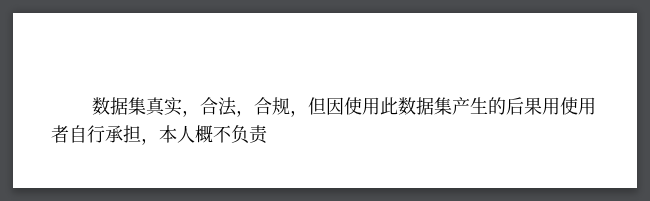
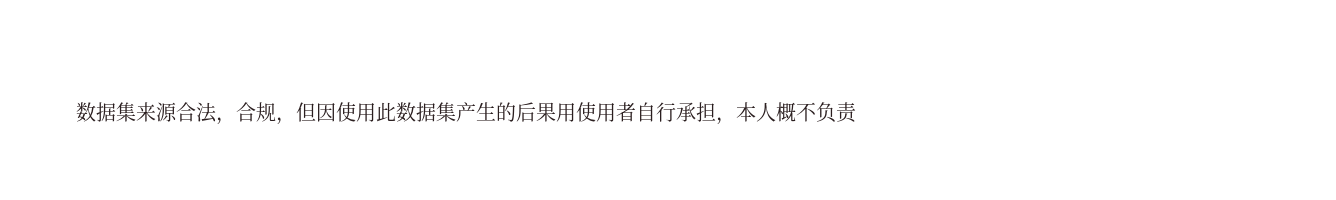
[92,97,201,117] 数据集真实， -> [76,102,177,122] 数据集来源

